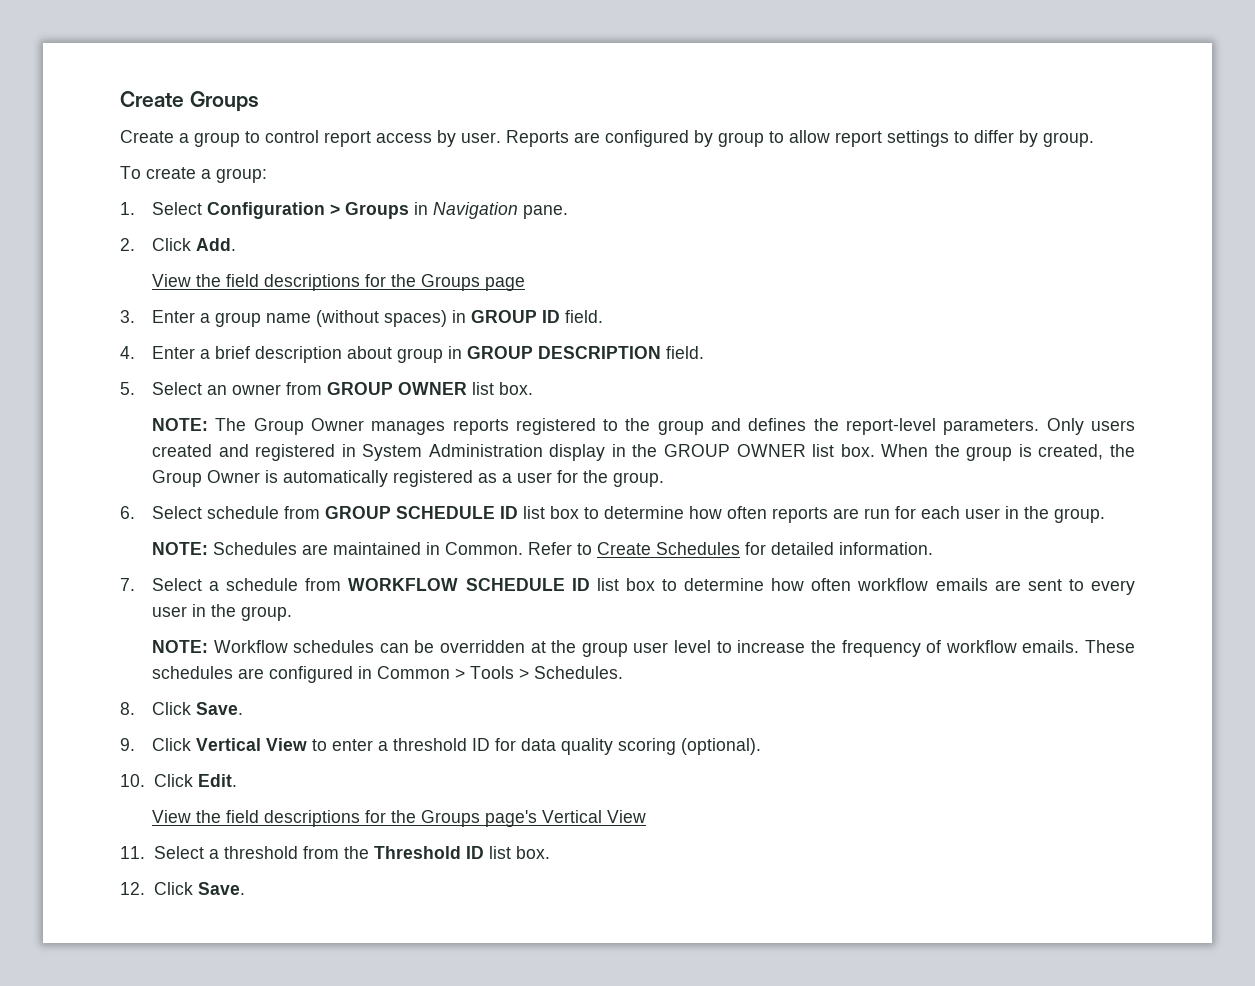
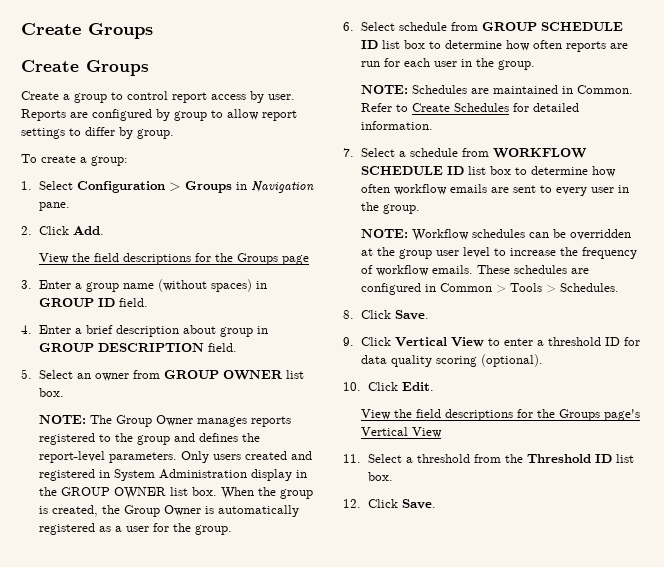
[120,91,259,112] Create Groups -> [21,23,153,39] [21,60,149,76] Create Groups // Create Groups

